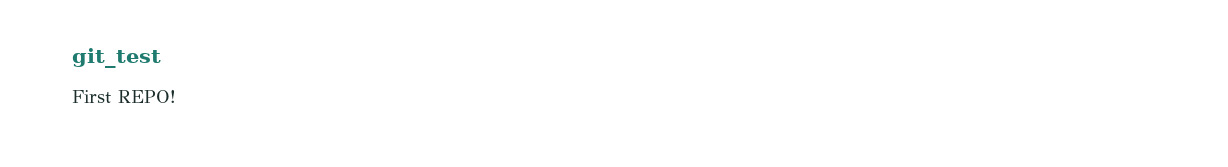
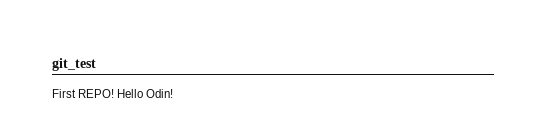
(176, 96) none -> [117,89,174,98] Hello Odin!

